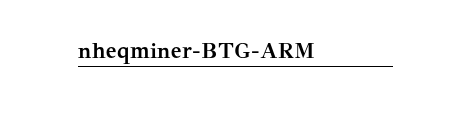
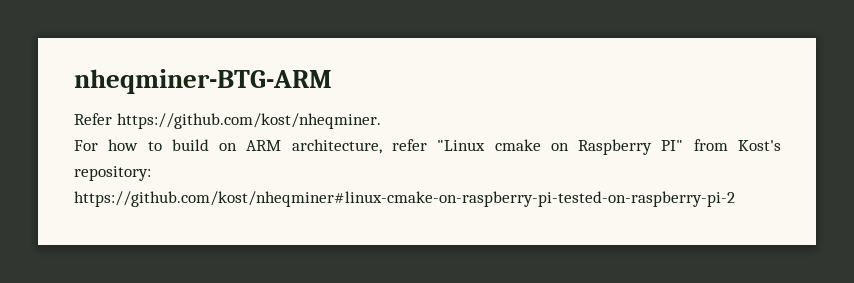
(315, 53) none -> [74,113,381,129] [74,139,782,155] [74,166,151,181] [74,191,735,207] // Refer https://github.com/kost/nheqminer. // For how to build on ARM architecture, refer "Linux cmake on Raspberry PI" from Kost's repository: https://github.com/kost/nheqminer#linux-cmake-on-raspberry-pi-tested-on-raspberry-pi-2

